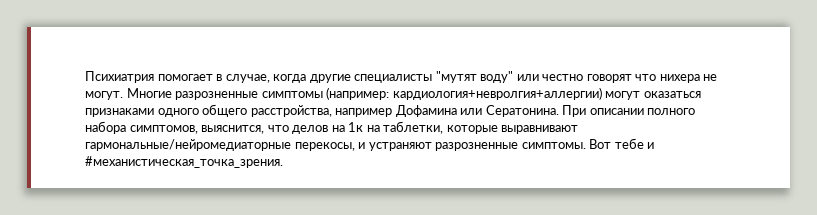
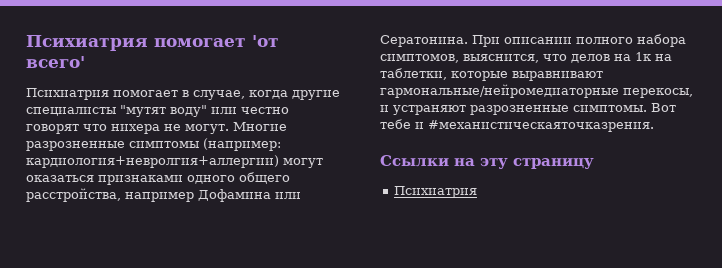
[85,71,213,83] Психиатрия помогает -> [26,35,279,51] [26,56,85,68] [26,88,178,100] Психиатрия помогает 'от всего' // Психиатрия помогает
[85,156,283,168] #механистическая_точка_зрения. -> [428,120,654,132] [380,155,594,169] [394,186,478,198] #механистическаяточказрения. // Ссылки на эту страницу // Психиатрия

